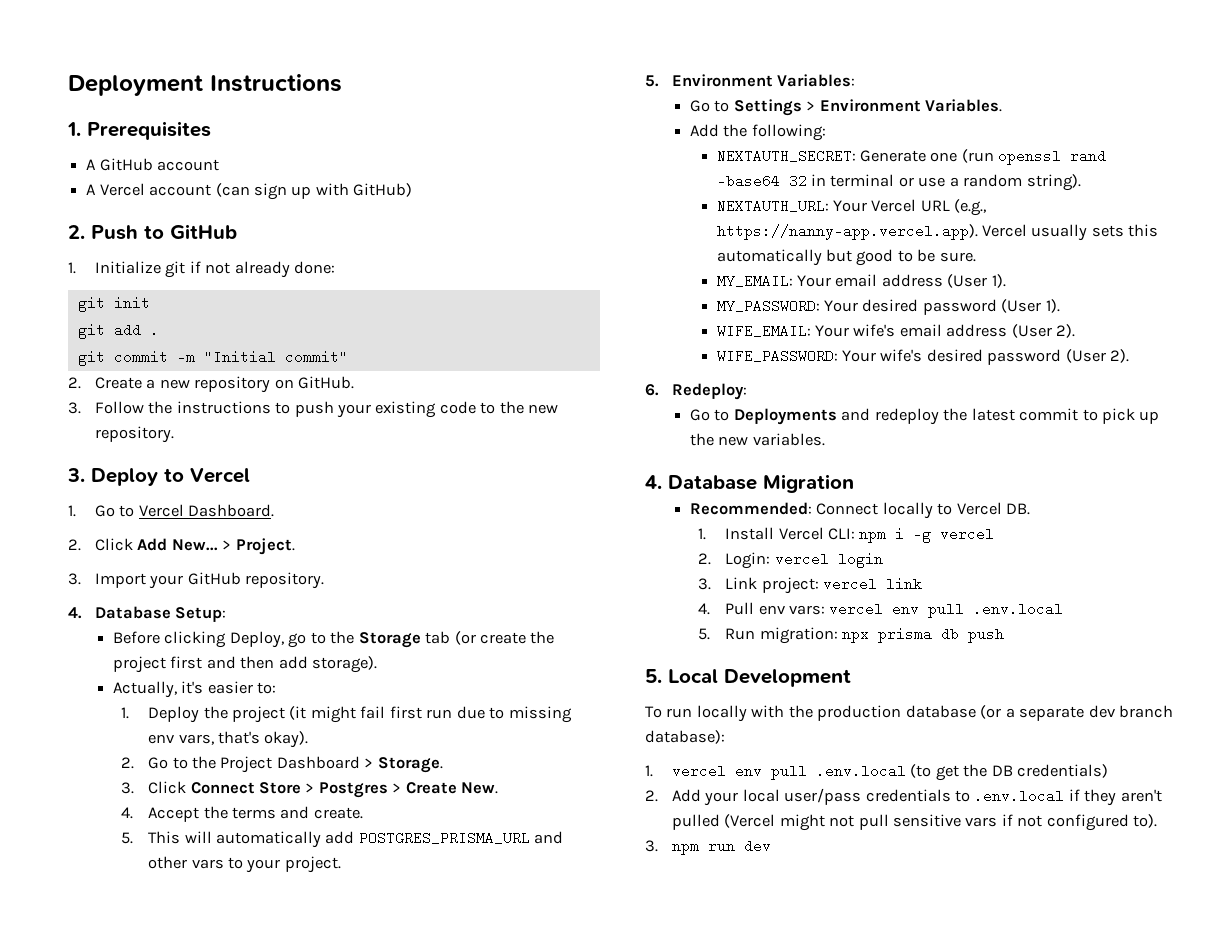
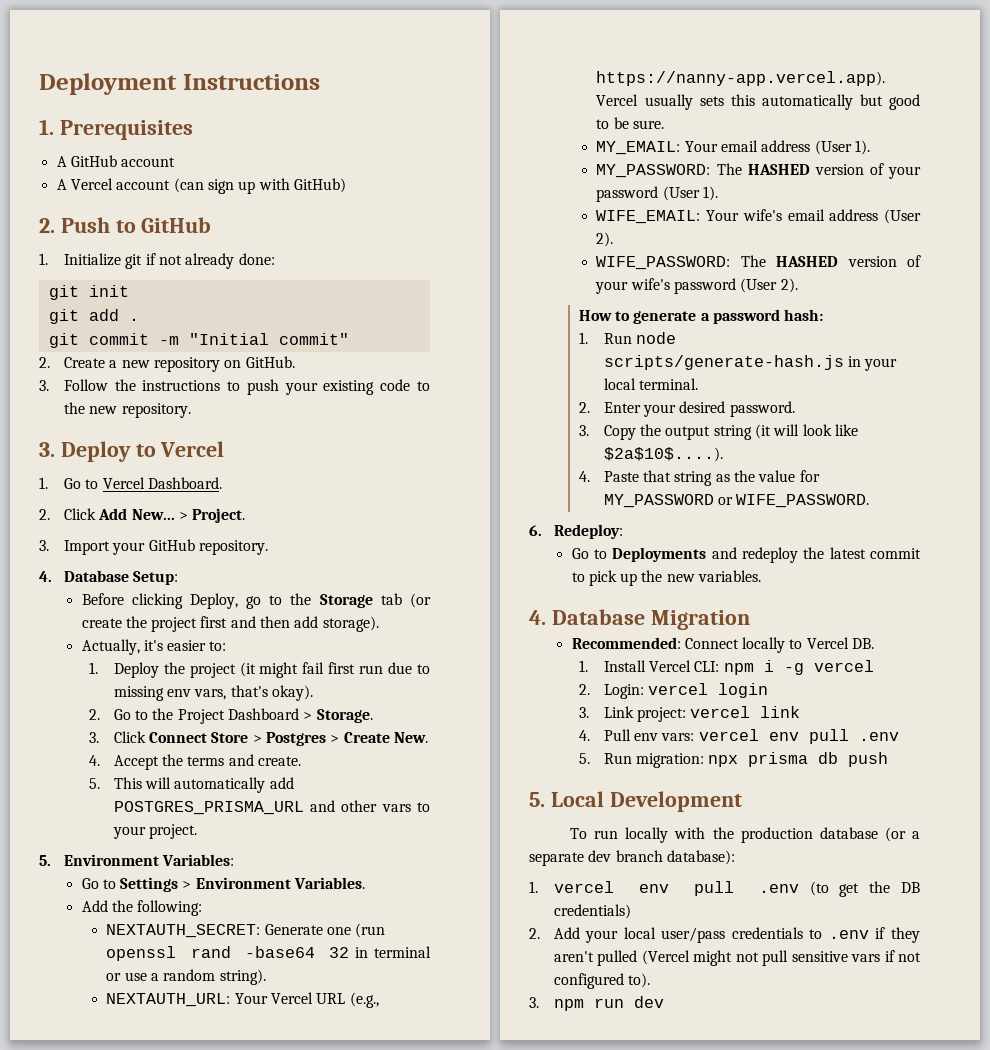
[824,299,919,312] Your desired -> [716,163,921,179] The HASHED version of your
[842,349,1130,365] Your wife's desired password (User 2). -> [740,255,921,267] [595,278,798,294] [578,309,824,324] [578,332,677,344] [603,355,898,371] [603,378,699,390] [578,401,795,417] [578,424,858,440] [603,447,723,462] [578,470,820,486] [603,494,870,508] The HASHED version of your wife's password (User 2). // How to generate a password hash: // 1. Run node scripts/generate-hash.js in your local terminal. // 2. Enter your desired password. // 3. Copy the output string (it will look like $2a$10$....). // 4. Paste that string as the value for MY_PASSWORD or WIFE_PASSWORD.
[973,602,1064,616] .env.local -> [858,732,899,741] .env
[815,764,906,778] .env.local -> [758,884,799,893] .env
[974,789,1065,803] .env.local -> [828,930,869,939] .env

